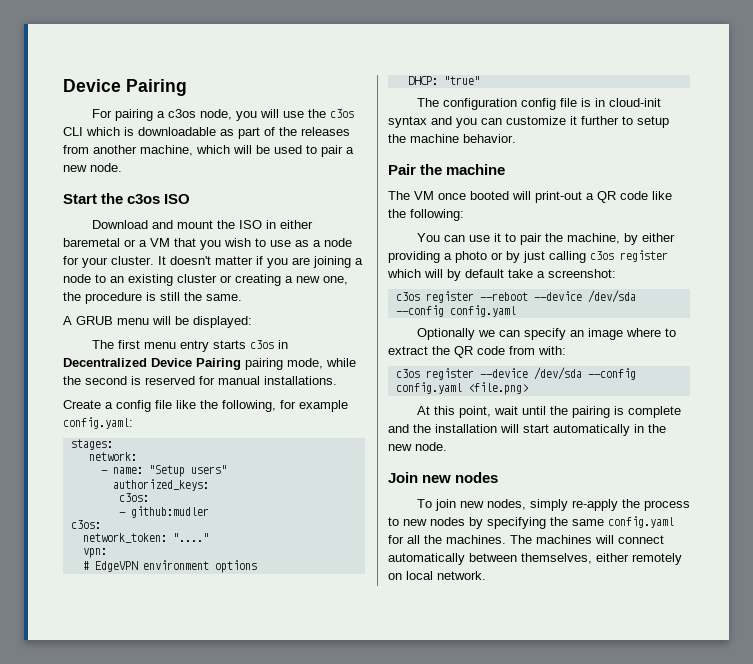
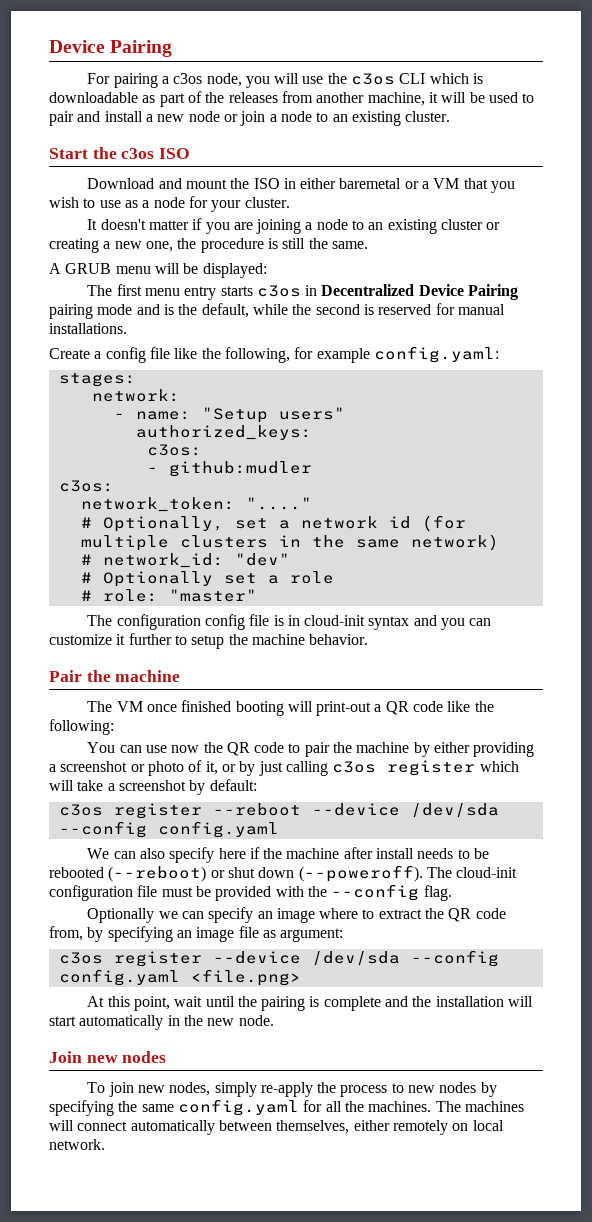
[196,145,230,154] which -> [428,92,438,103] it
[346,147,354,154] [63,163,122,172] a new node. -> [77,111,451,126] and install a new node or join a node to an existing cluster.
(154, 260) none -> (290, 202) //
[287,358,323,369] mode, -> [97,303,249,318] mode and is the default,
[82,548,107,558] [82,560,257,573] [407,76,480,85] vpn: // # EdgeVPN environment options // DHCP: "true" -> [80,515,466,532] [80,534,499,551] [80,553,290,568] [80,571,334,587] [80,589,257,602] # Optionally, set a network id (for multiple clusters in the same network) // # network_id: "dev" // # Optionally set a role // # role: "master"
[470,191,509,200] booted -> [181,700,284,716] finished booting
[493,233,501,242] it -> [171,742,285,756] now the QR code
[566,233,620,244] machine, -> [356,742,410,753] machine
[455,251,487,263] photo -> [60,760,218,776] screenshot or photo of it,
[447,269,616,281] by default take a screenshot: -> [77,779,257,795] take a screenshot by default:
(516, 311) none -> [87,847,490,863] [49,865,518,882] [49,884,452,901] // We can also specify here if the machine after install needs to be rebooted (--reboot) or shut down (--poweroff). The cloud-init configuration file must be provided with the --config flag.
[509,346,566,355] from with: -> [49,926,344,942] from, by specifying an image file as argument:

